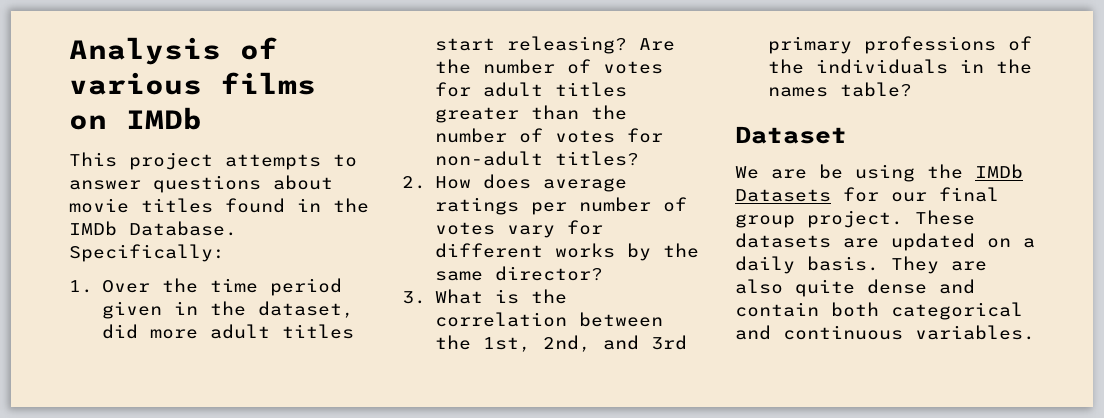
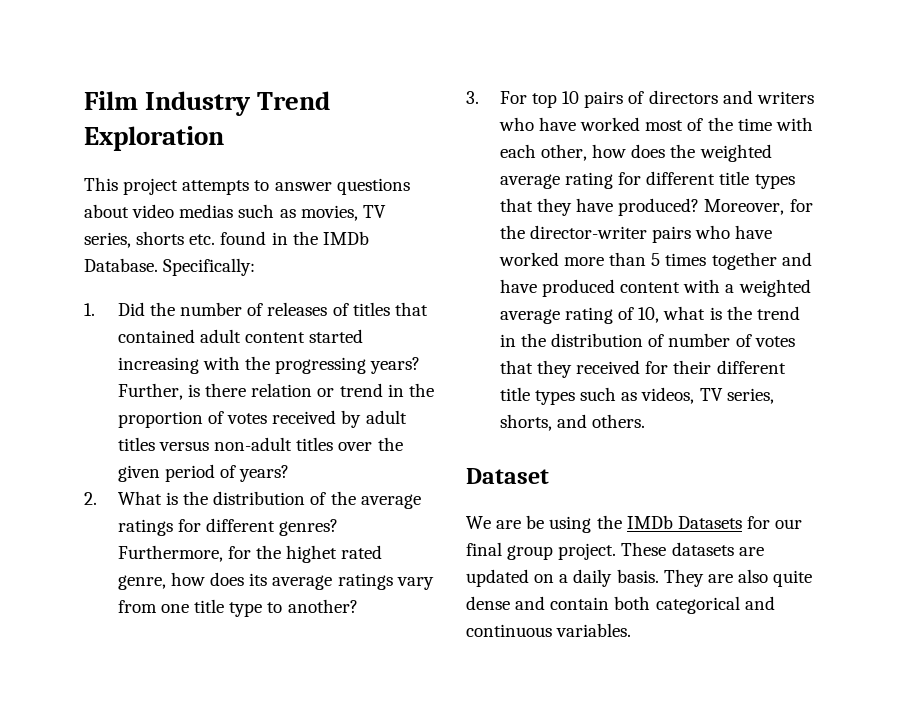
[69,37,278,65] [69,72,316,95] [69,107,202,130] Analysis of various films on IMDb -> [84,91,331,116] [84,126,224,151] Film Industry Trend Exploration
[69,198,213,213] movie titles -> [132,204,386,221] [84,231,216,248] video medias such as movies, TV series, shorts etc.
[101,278,342,296] [101,301,354,319] [101,324,354,339] [434,36,675,54] [434,59,663,74] [434,82,627,97] [434,105,627,123] [434,128,663,143] [434,151,639,166] [402,174,627,192] [434,197,687,215] [434,220,603,238] [434,243,699,261] [434,266,603,281] [402,289,567,304] [434,312,663,327] [434,335,687,352] [767,36,1032,54] [767,59,1032,74] [767,82,912,97] Over the time period given in the dataset, did more adult titles start releasing? Are the number of votes for adult titles greater than the number of votes for non-adult titles? // 2. How does average ratings per number of votes vary for different works by the same director? // 3. What is the correlation between the 1st, 2nd, and 3rd primary professions of the individuals in the names table? -> [117,302,428,316] [117,329,364,343] [117,356,421,374] [117,383,434,400] [117,410,407,428] [117,437,403,451] [117,464,290,482] [84,491,421,509] [117,518,339,536] [117,545,383,563] [117,572,434,590] [117,599,358,617] [466,90,814,108] [498,117,813,131] [499,144,772,162] [499,171,795,189] [499,198,813,216] [499,225,773,243] [498,252,812,270] [499,279,811,297] [499,306,800,324] [499,333,795,347] [499,360,786,378] [499,387,774,405] [499,414,646,431] Did the number of releases of titles that contained adult content started increasing with the progressing years? Further, is there relation or trend in the proportion of votes received by adult titles versus non-adult titles over the given period of years? // 2. What is the distribution of the average ratings for different genres? Furthermore, for the highet rated genre, how does its average ratings vary from one title type to another? // 3. For top 10 pairs of directors and writers who have worked most of the time with each other, how does the weighted average rating for different title types that they have produced? Moreover, for the director-writer pairs who have worked more than 5 times together and have produced content with a weighted average rating of 10, what is the trend in the distribution of number of votes that they received for their different title types such as videos, TV series, shorts, and others.

